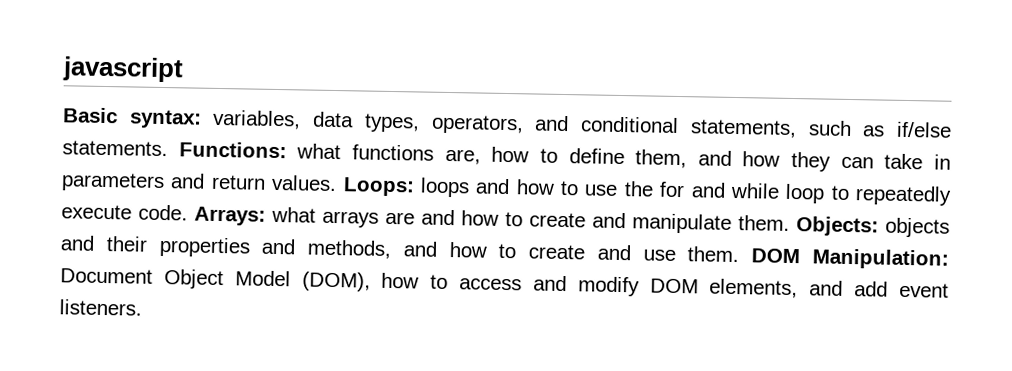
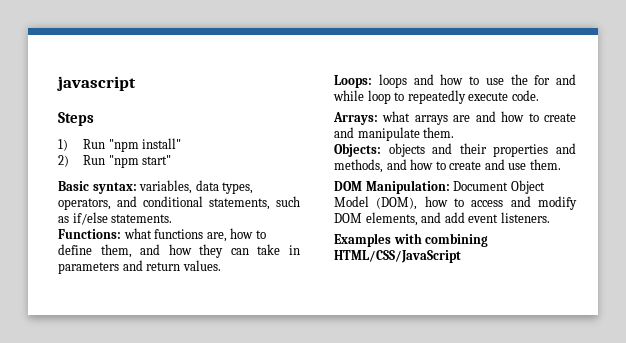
(184, 69) none -> [58,112,94,126] [58,138,182,152] [58,155,172,168] // Steps // 1) Run "npm install" // 2) Run "npm start"
(168, 148) none -> (173, 218) //
(338, 183) none -> (221, 265) //
(188, 212) none -> (539, 95) //
(790, 223) none -> (455, 132) //
(740, 254) none -> (561, 164) //
(142, 307) none -> [334,233,489,247] [334,250,461,263] // Examples with combining HTML/CSS/JavaScript

